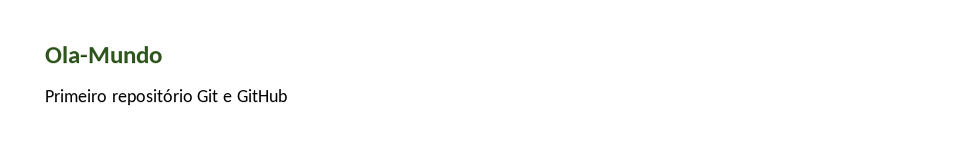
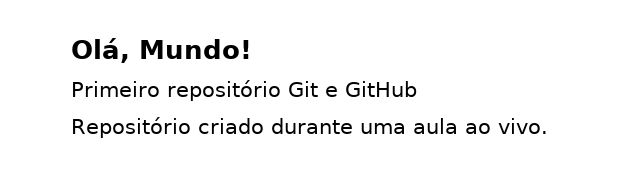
[44,46,162,64] Ola-Mundo -> [71,38,252,63] Olá, Mundo!
(288, 96) none -> [71,117,548,138] // Repositório criado durante uma aula ao vivo.

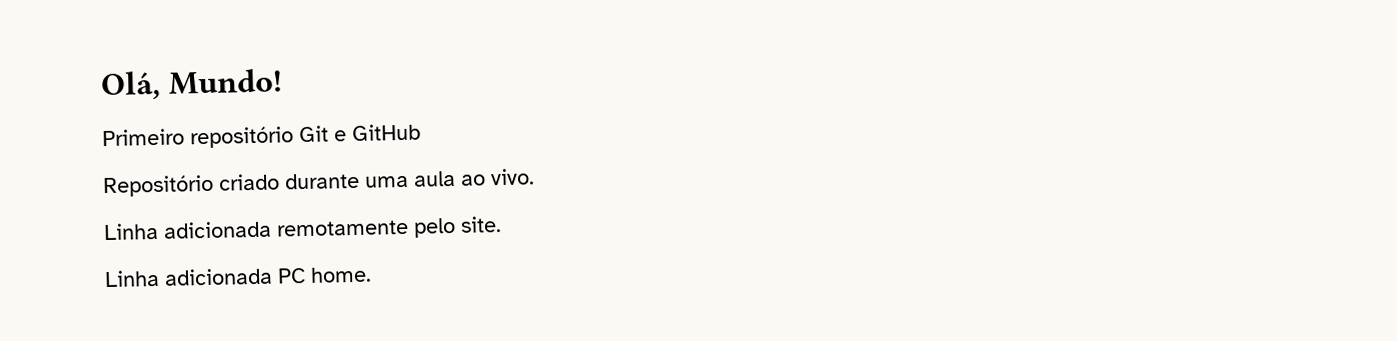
(548, 126) none -> [103,216,502,241] [104,266,372,288] // Linha adicionada remotamente pelo site. // Linha adicionada PC home.

